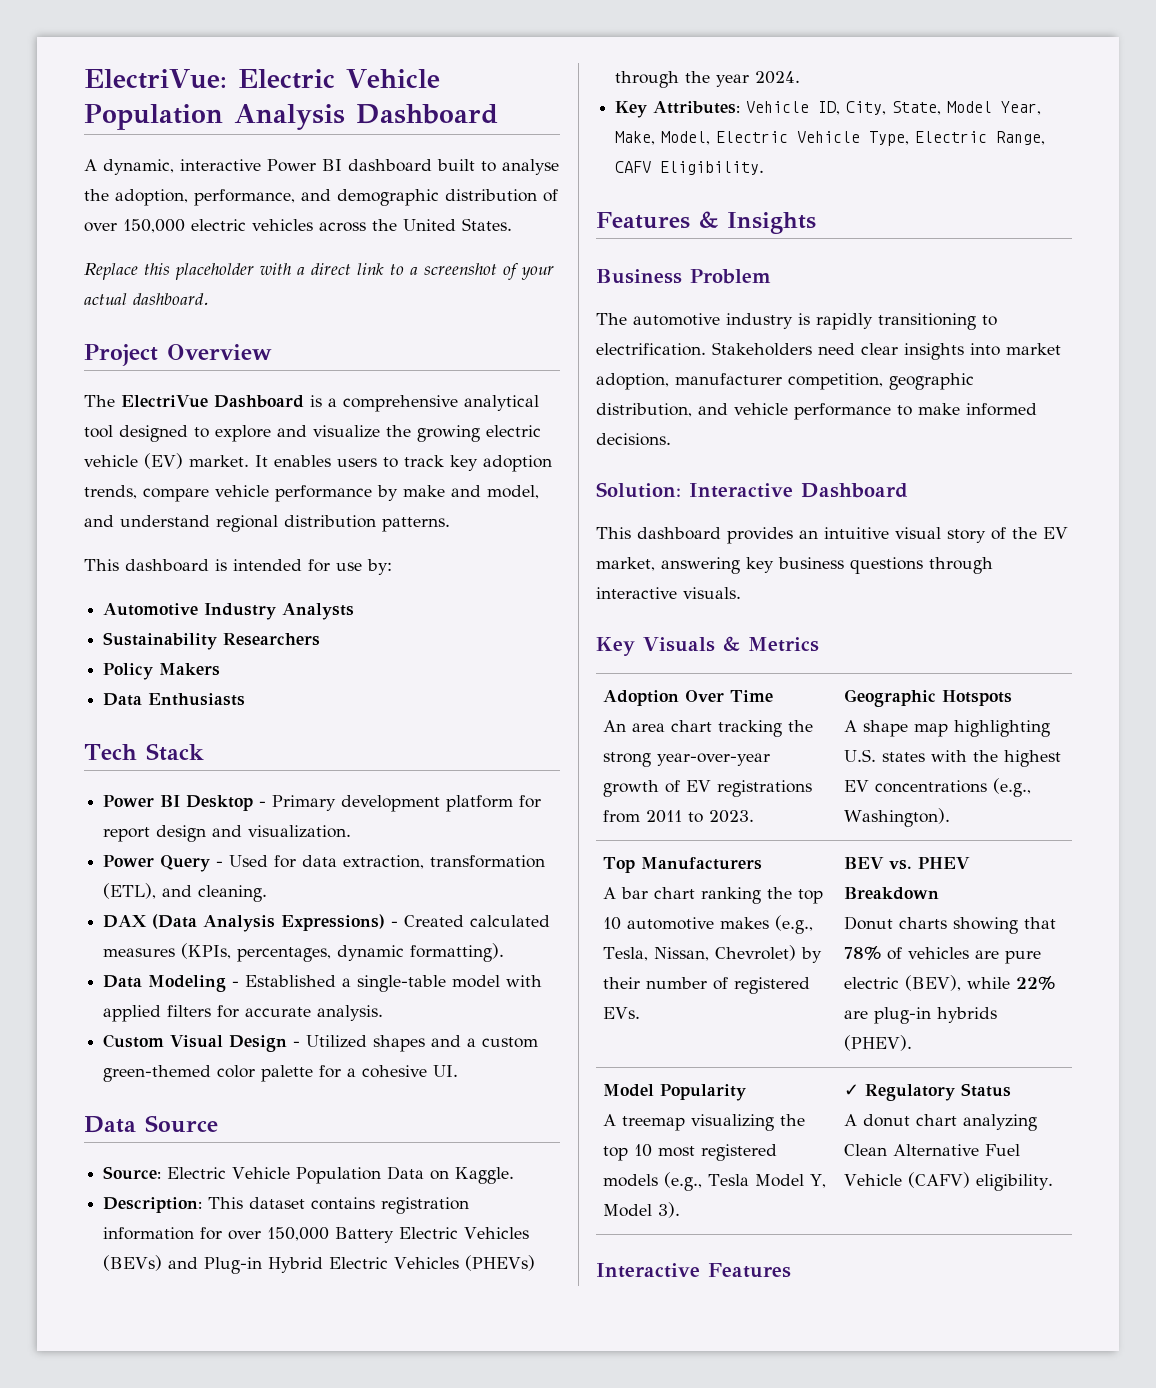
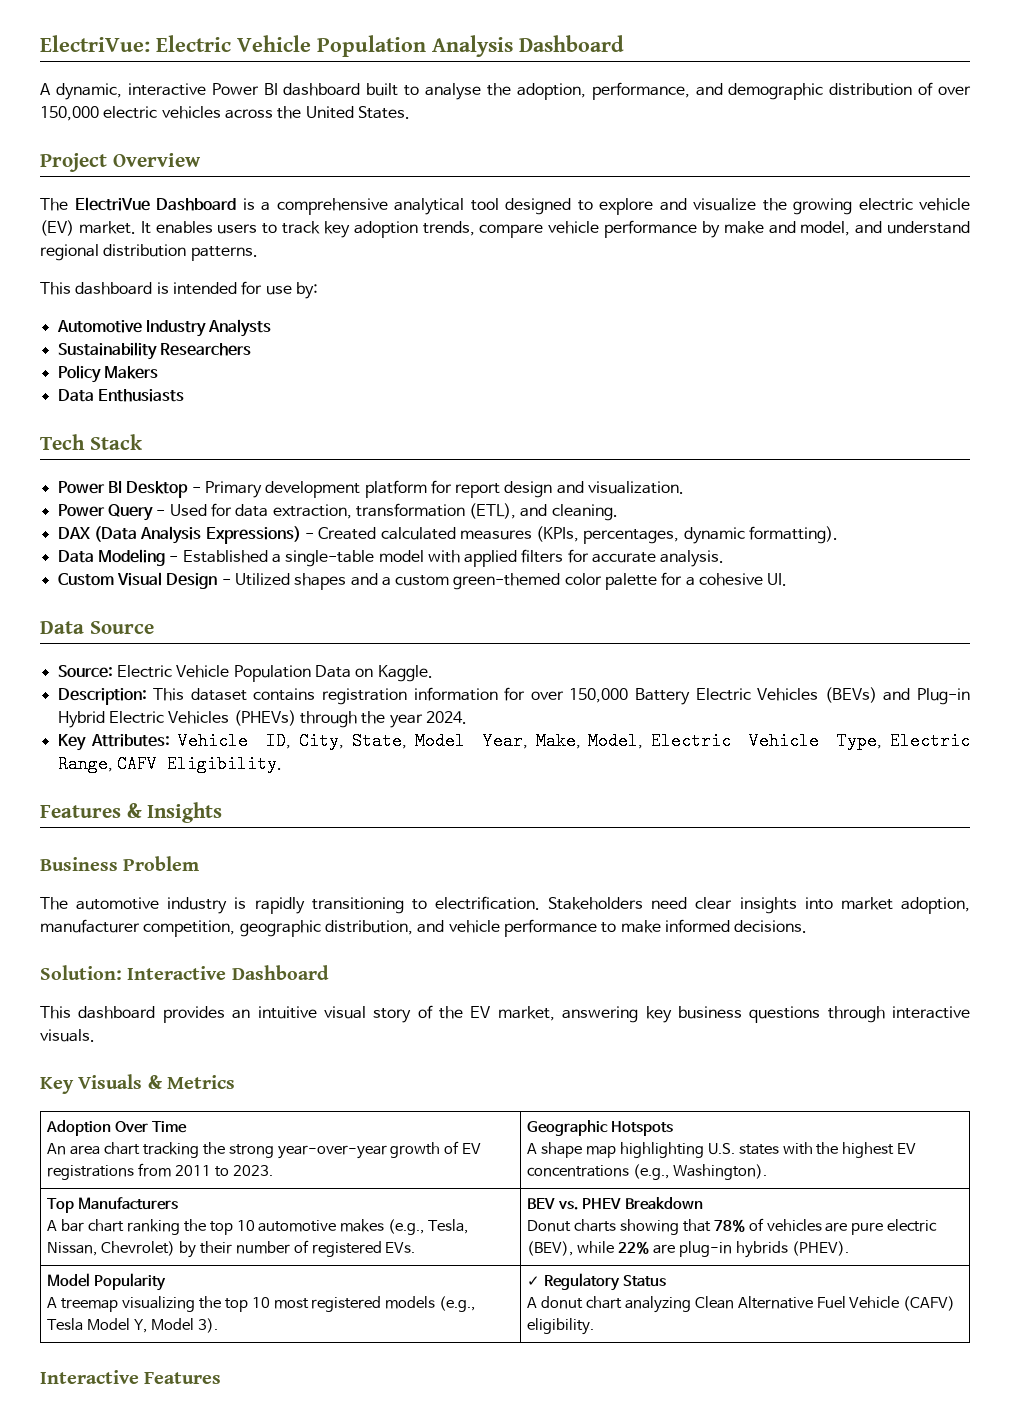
[84,263,554,280] [84,293,209,305] // Replace this placeholder with a direct link to a screenshot of your actual dashboard. -> (410, 112) none

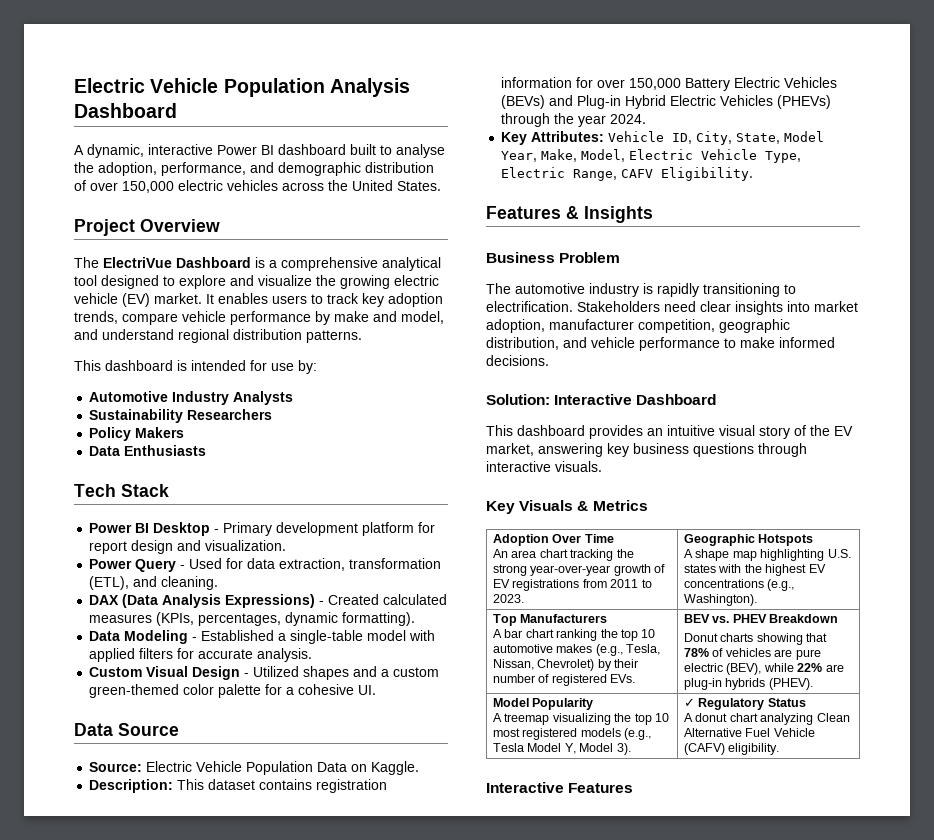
[40,35,150,52] ElectriVue: -> (74, 85) none

